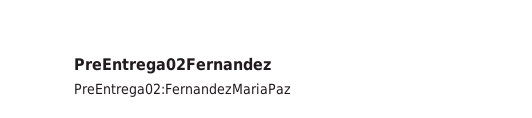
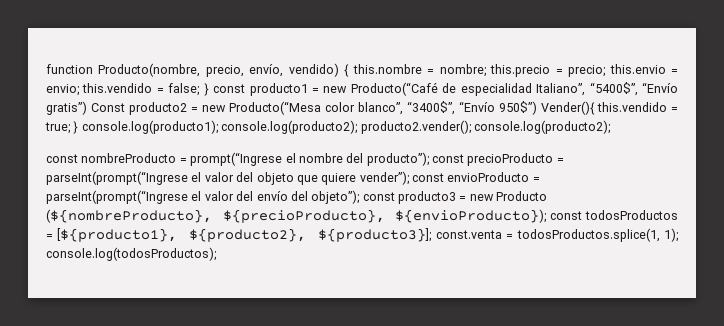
[74,57,271,74] [74,83,291,97] PreEntrega02Fernandez // PreEntrega02:FernandezMariaPaz -> [46,63,678,77] [46,82,679,96] [46,101,678,115] [45,120,610,134] [46,152,564,166] [46,171,540,185] [46,190,548,204] [46,209,678,223] [46,228,678,242] [46,247,216,261] function Producto(nombre, precio, envío, vendido) { this.nombre = nombre; this.precio = precio; this.envio = envio; this.vendido = false; } const producto1 = new Producto(“Café de especialidad Italiano”, “5400$”, “Envío gratis”) Const producto2 = new Producto(“Mesa color blanco”, “3400$”, “Envío 950$”) Vender(){ this.vendido = true; } console.log(producto1); console.log(producto2); producto2.vender(); console.log(producto2); // const nombreProducto = prompt(“Ingrese el nombre del producto”); const precioProducto = parseInt(prompt(“Ingrese el valor del objeto que quiere vender”); const envioProducto = parseInt(prompt(“Ingrese el valor del envío del objeto”); const producto3 = new Producto (${nombreProducto}, ${precioProducto}, ${envioProducto}); const todosProductos = [${producto1}, ${producto2}, ${producto3}]; const.venta = todosProductos.splice(1, 1); console.log(todosProductos);

